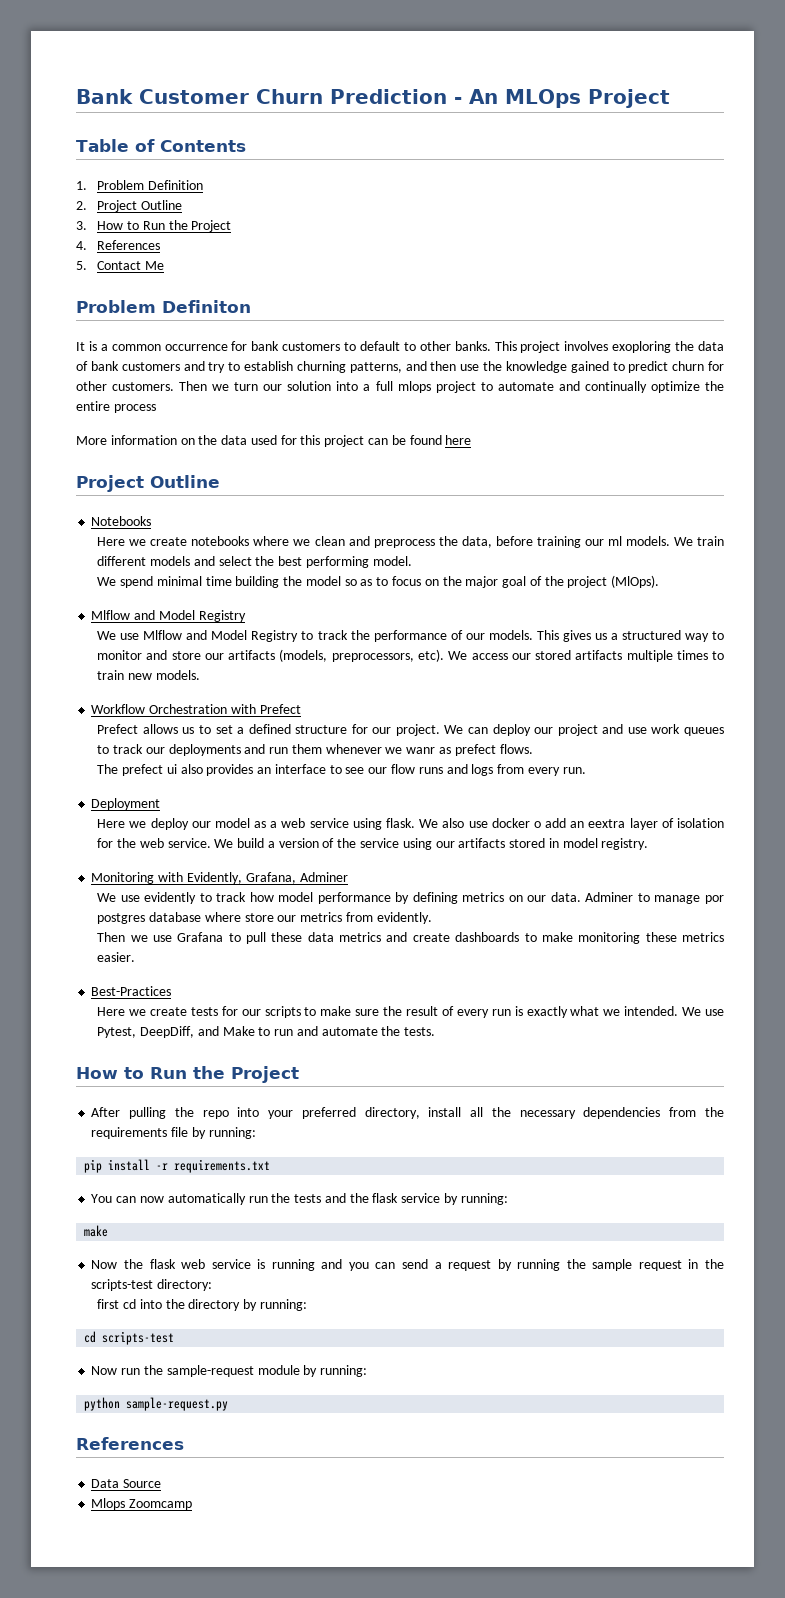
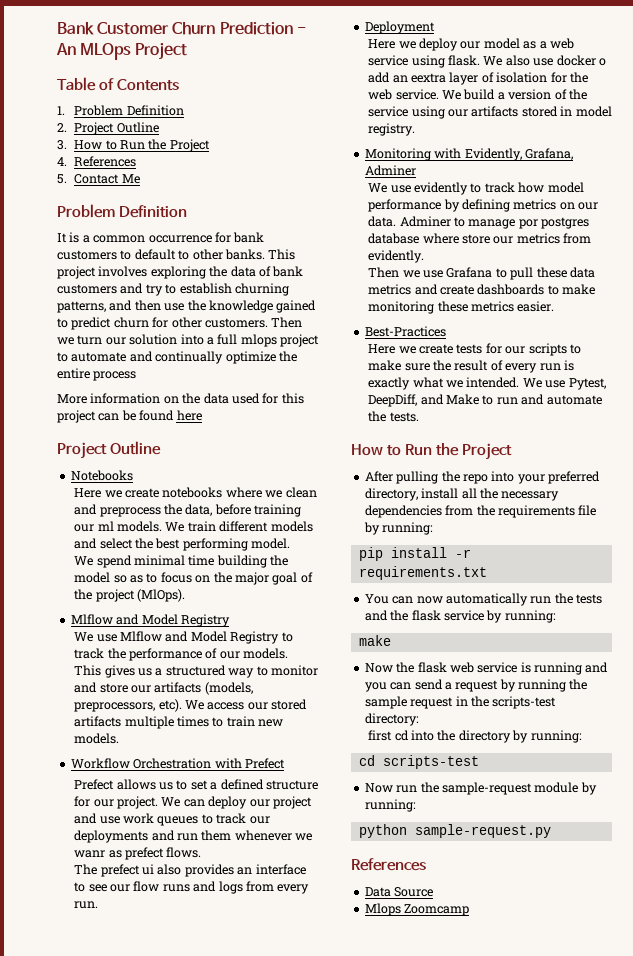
[162,300,251,313] Definiton -> [118,205,187,218] Definition
[612,341,672,353] exoploring -> [150,266,206,279] exploring

